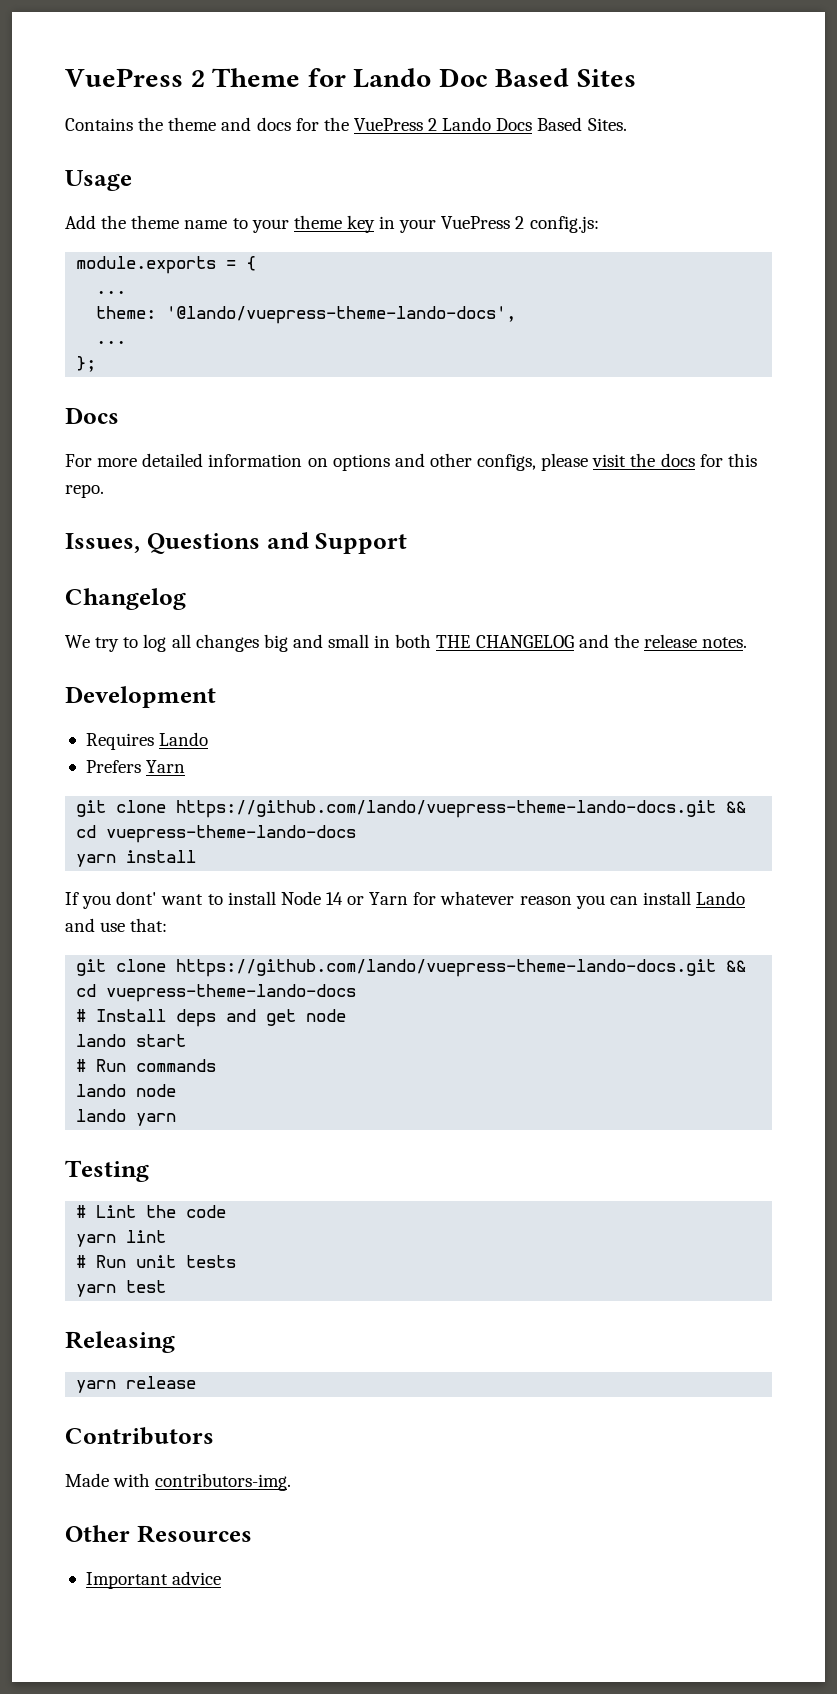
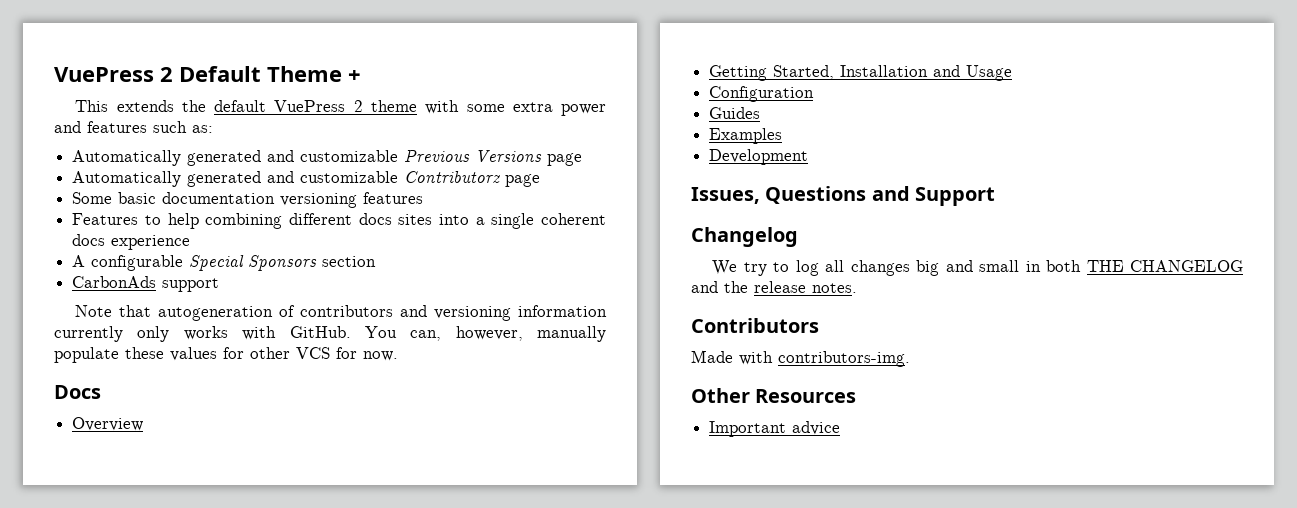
[65,68,636,88] [65,117,627,131] [65,170,132,191] [65,215,599,233] [76,256,257,274] [96,290,127,294] [96,306,517,324] [96,340,127,344] [76,356,97,372] [65,407,119,424] [65,453,757,471] [65,484,104,498] VuePress 2 Theme for Lando Doc Based Sites // Contains the theme and docs for the VuePress 2 Lando Docs Based Sites. // Usage // Add the theme name to your theme key in your VuePress 2 config.js: // module.exports = { // ... // theme: '@lando/vuepress-theme-lando-docs', // ... // }; // Docs // For more detailed information on options and other configs, please visit the docs for this repo. -> [54,66,361,82] [75,100,606,116] [54,121,213,133] [72,150,583,166] [72,171,541,187] [72,192,424,208] [72,213,606,229] [72,234,191,250] [72,255,377,271] [72,276,220,292] [75,305,607,321] [54,326,606,342] [54,347,398,363] [54,385,101,399] [72,417,144,431] [709,65,1013,81] [709,86,815,102] [709,107,761,119] [709,128,783,144] [709,149,809,165] VuePress 2 Default Theme + // This extends the default VuePress 2 theme with some extra power and features such as: // Automatically generated and customizable Previous Versions page // Automatically generated and customizable Contributorz page // Some basic documentation versioning features // Features to help combining different docs sites into a single coherent docs experience // A configurable Special Sponsors section // CarbonAds support // Note that autogeneration of contributors and versioning information currently only works with GitHub. You can, however, manually populate these values for other VCS for now. // Docs // Overview // Getting Started, Installation and Usage // Configuration // Guides // Examples // Development
[65,686,216,708] [85,732,209,750] [85,760,186,773] [76,800,747,818] [76,825,357,843] [76,850,197,867] [65,891,746,909] [65,918,168,932] [76,959,747,977] [76,984,357,1002] [76,1009,347,1027] [76,1034,187,1047] [76,1059,217,1072] [76,1084,177,1097] [76,1109,177,1126] [65,1160,149,1182] [76,1205,227,1218] [76,1230,167,1247] [76,1255,237,1268] [76,1280,167,1297] [65,1331,175,1353] [76,1376,197,1393] // Development // Requires Lando // Prefers Yarn // git clone https://github.com/lando/vuepress-theme-lando-docs.git && cd vuepress-theme-lando-docs // yarn install // If you dont' want to install Node 14 or Yarn for whatever reason you can install Lando and use that: // git clone https://github.com/lando/vuepress-theme-lando-docs.git && cd vuepress-theme-lando-docs // # Install deps and get node // lando start // # Run commands // lando node // lando yarn // Testing // # Lint the code // yarn lint // # Run unit tests // yarn test // Releasing // yarn release -> (857, 288) none

